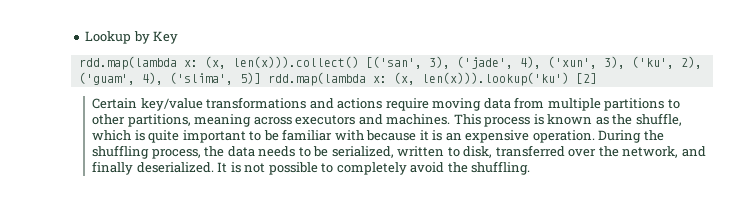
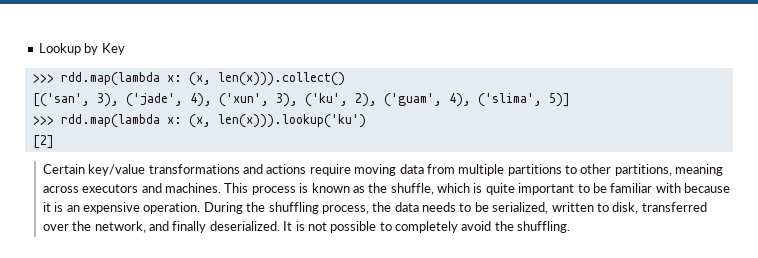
(179, 37) none -> [32,74,54,83] >>>
(359, 62) none -> (345, 79) //
(261, 78) none -> [32,116,54,125] // >>>
(569, 79) none -> (366, 121) //

